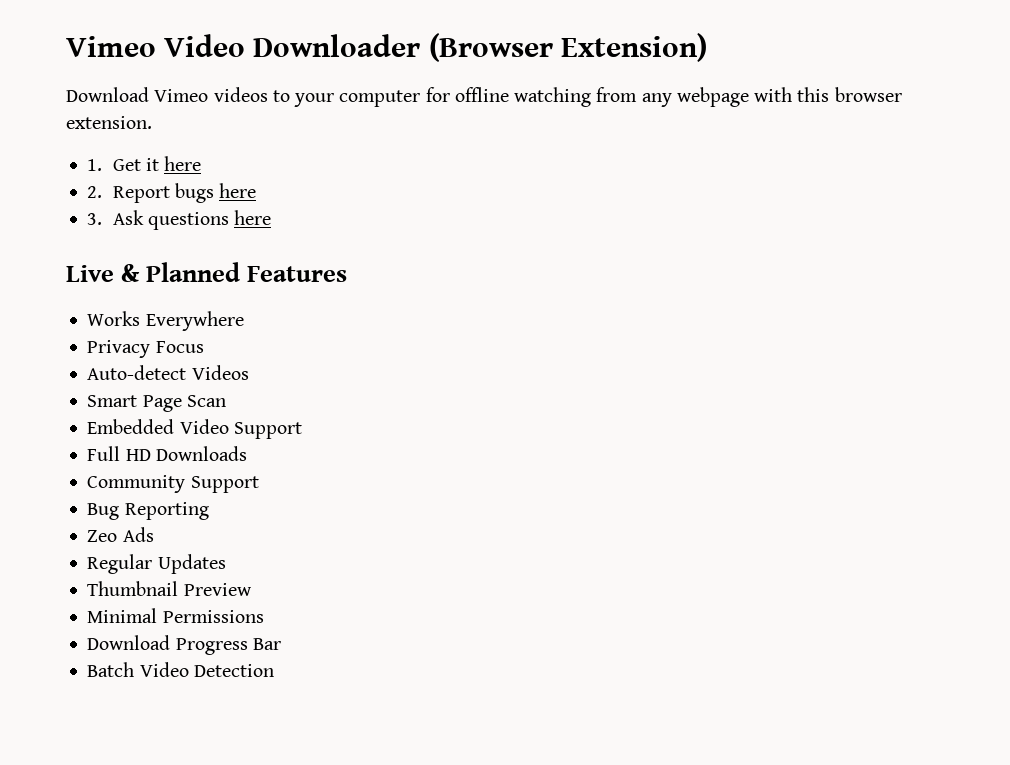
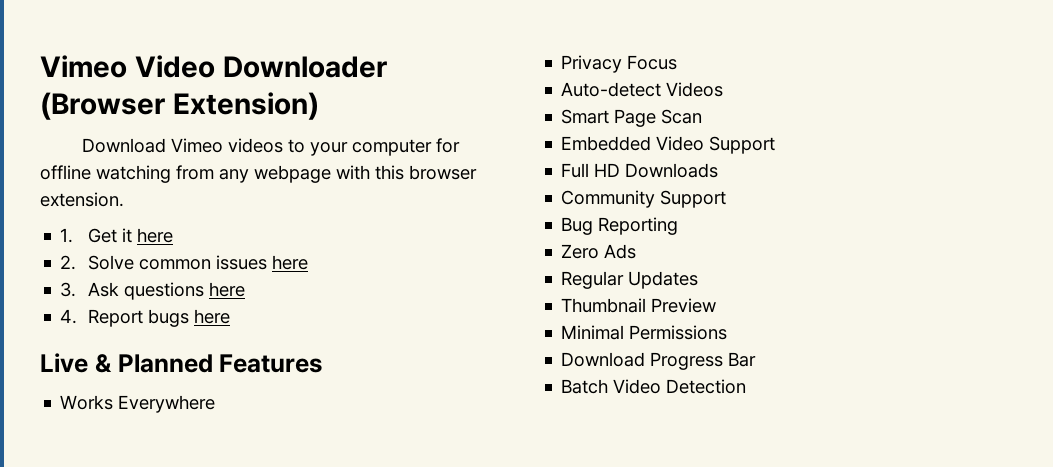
[112,183,214,203] Report bugs -> [87,255,267,270] Solve common issues
(272, 217) none -> [60,309,230,327] // 4. Report bugs here
[87,530,118,542] Zeo -> [561,244,600,259] Zero

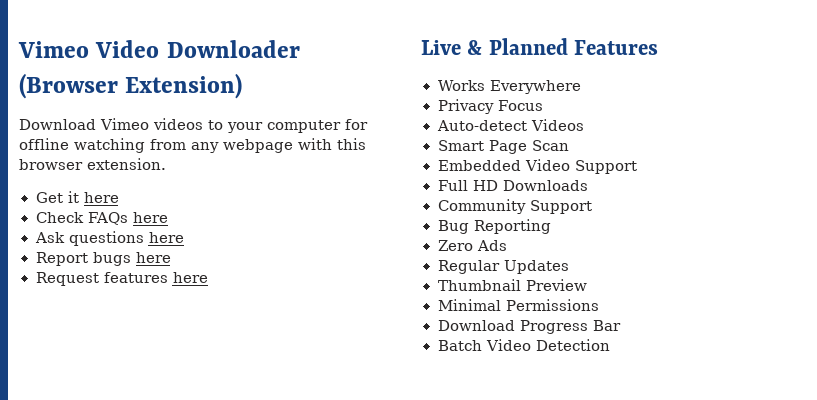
[60,228,74,243] 1. -> (166, 164) none
[60,255,308,270] [60,282,77,297] 2. Solve common issues here // 3. -> [35,212,169,225] Check FAQs here //
[60,309,78,324] 4. -> (184, 237) none
(230, 316) none -> [35,272,208,286] // Request features here

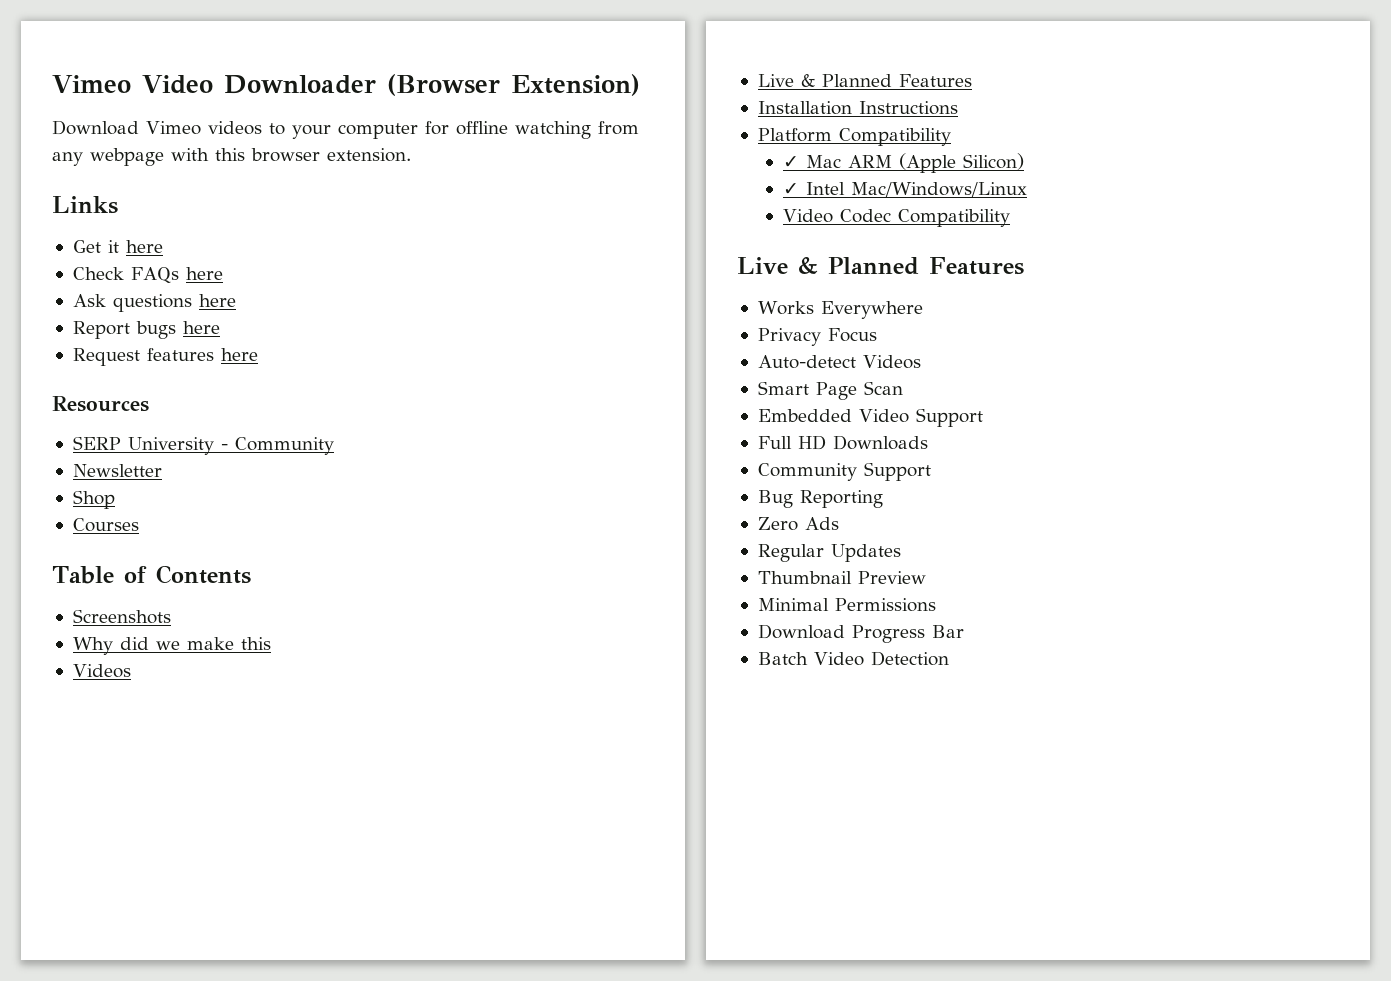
(166, 164) none -> [52,196,118,214] // Links
(208, 277) none -> [52,396,149,412] [72,436,334,455] [72,464,162,477] [72,490,115,509] [72,518,139,532] [52,565,251,584] [72,609,171,624] [72,637,271,655] [72,664,131,678] [757,74,972,87] [757,101,958,115] [757,128,951,146] [782,153,1024,173] [782,182,1027,197] [782,209,1010,227] // Resources // SERP University - Community // Newsletter // Shop // Courses // Table of Contents // Screenshots // Why did we make this // Videos // Live & Planned Features // Installation Instructions // Platform Compatibility // ✓ Mac ARM (Apple Silicon) // ✓ Intel Mac/Windows/Linux // Video Codec Compatibility

